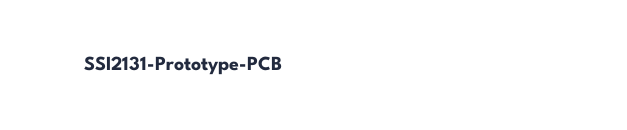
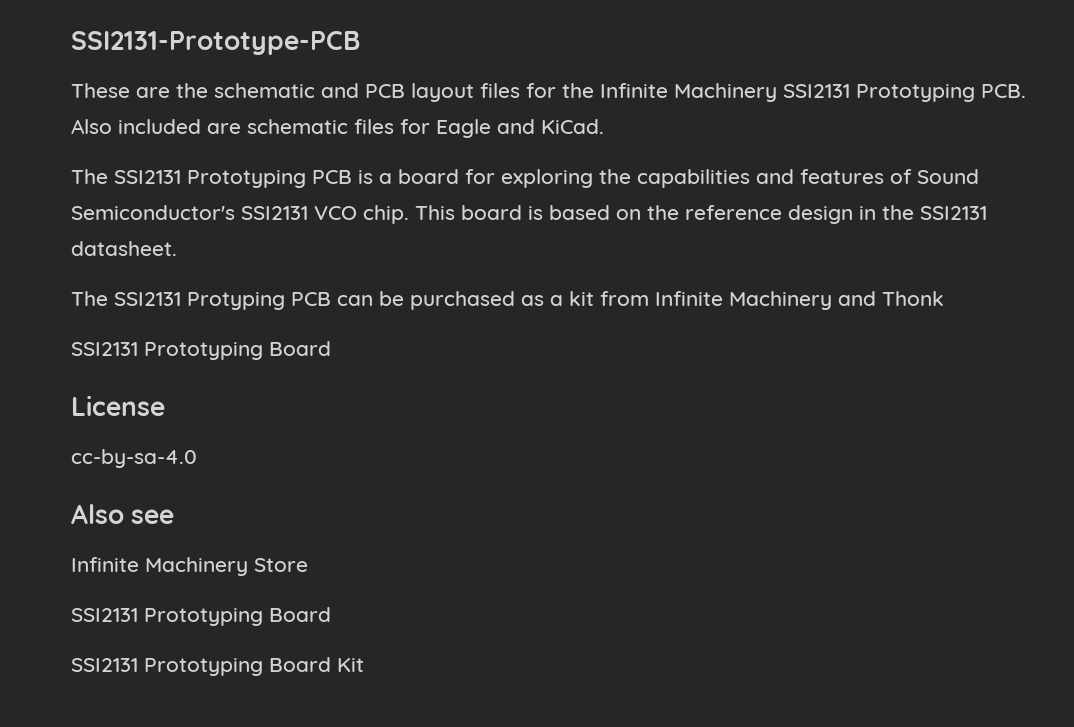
(282, 65) none -> [71,83,1026,102] [71,119,604,138] [71,169,979,188] [71,205,987,224] [71,241,177,256] [71,291,944,310] [71,341,331,360] [71,395,165,416] [71,449,197,468] [71,504,175,524] [71,557,308,576] [71,607,331,626] [71,657,364,676] // These are the schematic and PCB layout files for the Infinite Machinery SSI2131 Prototyping PCB. Also included are schematic files for Eagle and KiCad. // The SSI2131 Prototyping PCB is a board for exploring the capabilities and features of Sound Semiconductor's SSI2131 VCO chip. This board is based on the reference design in the SSI2131 datasheet. // The SSI2131 Protyping PCB can be purchased as a kit from Infinite Machinery and Thonk // SSI2131 Prototyping Board // License // cc-by-sa-4.0 // Also see // Infinite Machinery Store // SSI2131 Prototyping Board // SSI2131 Prototyping Board Kit

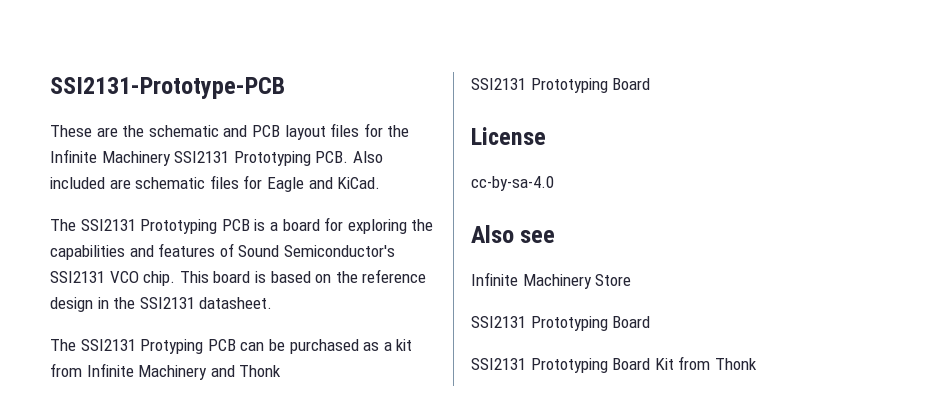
(364, 665) none -> [678,356,757,370] from Thonk

